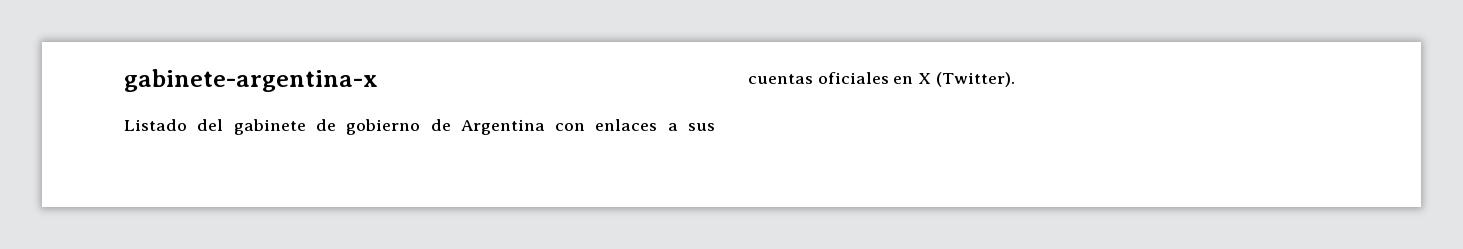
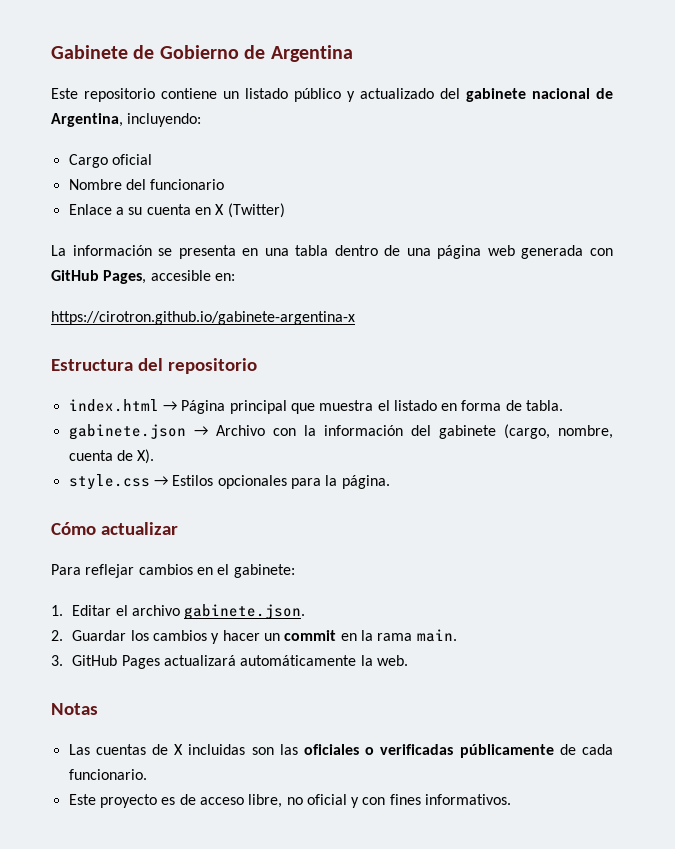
[124,69,378,92] [124,119,715,135] [748,72,1015,87] gabinete-argentina-x // Listado del gabinete de gobierno de Argentina con enlaces a sus cuentas oficiales en X (Twitter). -> [51,45,353,62] [51,88,613,102] [51,113,202,127] [68,154,152,168] [68,179,225,190] [68,203,285,218] [51,245,614,259] [51,270,235,284] [51,311,355,325] [51,358,257,374] [68,399,564,414] [68,424,613,440] [68,449,155,464] [68,474,390,490] [51,522,178,535] [51,564,295,578] [51,604,306,620] [51,629,457,644] [51,655,408,669] [51,703,98,715] [68,744,613,758] [68,769,147,780] [68,794,512,808] Gabinete de Gobierno de Argentina // Este repositorio contiene un listado público y actualizado del gabinete nacional de Argentina, incluyendo: // Cargo oficial // Nombre del funcionario // Enlace a su cuenta en X (Twitter) // La información se presenta en una tabla dentro de una página web generada con GitHub Pages, accesible en: // https://cirotron.github.io/gabinete-argentina-x // Estructura del repositorio // index.html → Página principal que muestra el listado en forma de tabla. // gabinete.json → Archivo con la información del gabinete (cargo, nombre, cuenta de X). // style.css → Estilos opcionales para la página. // Cómo actualizar // Para reflejar cambios en el gabinete: // 1. Editar el archivo gabinete.json. // 2. Guardar los cambios y hacer un commit en la rama main. // 3. GitHub Pages actualizará automáticamente la web. // Notas // Las cuentas de X incluidas son las oficiales o verificadas públicamente de cada funcionario. // Este proyecto es de acceso libre, no oficial y con fines informativos.

